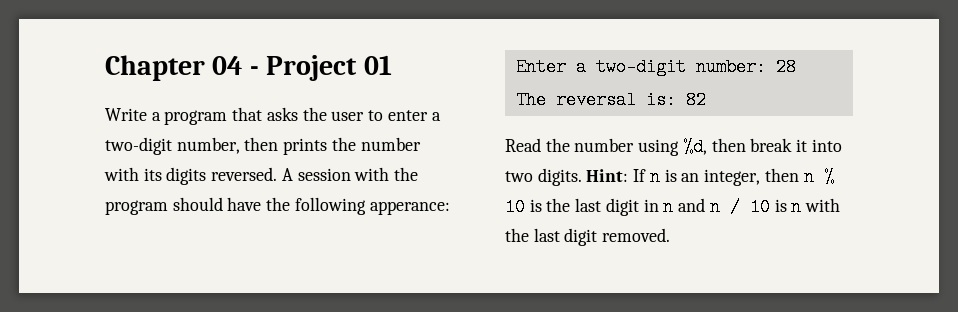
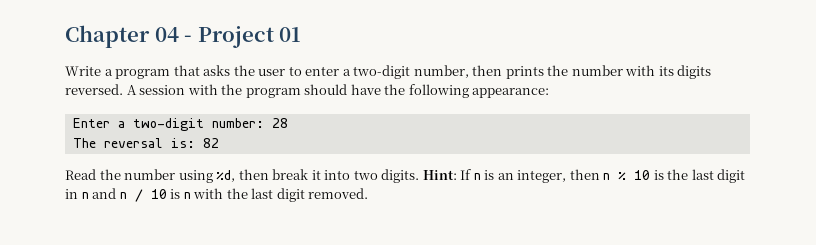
[369,201,450,215] apperance: -> [472,88,550,98] appearance:

